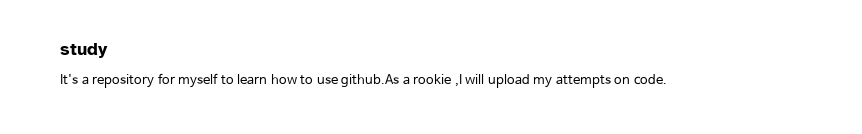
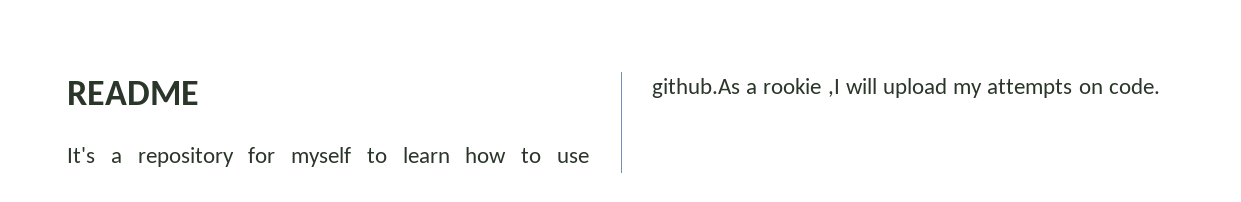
[60,43,108,58] study -> [67,81,199,105] README

